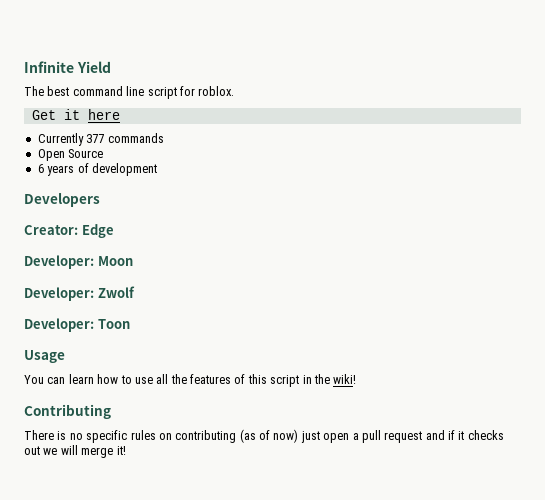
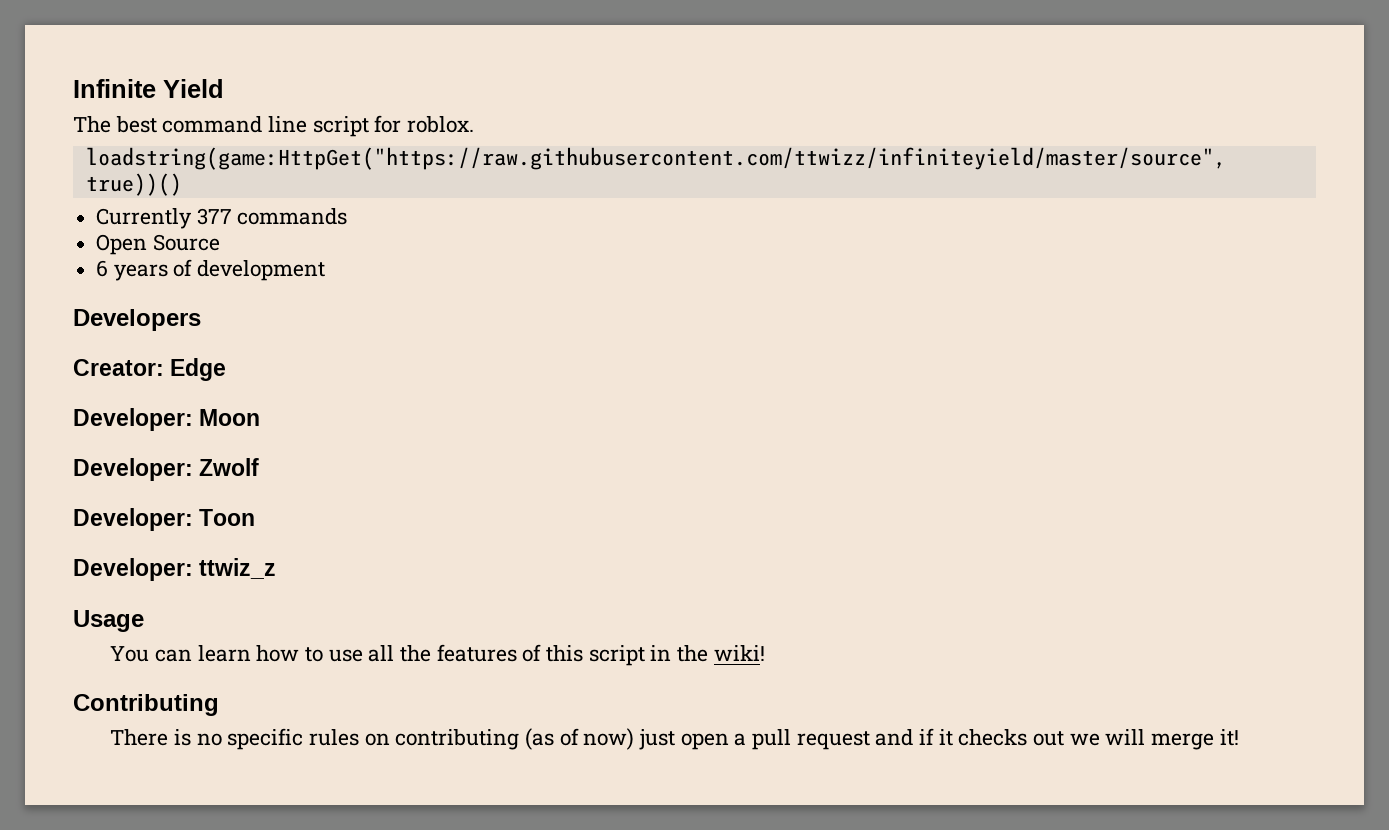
[31,109,120,120] Get it here -> [85,147,1226,170] [85,173,182,196] loadstring(game:HttpGet("https://raw.githubusercontent.com/ttwizz/infiniteyield/master/source", true))()
(130, 324) none -> [73,558,277,581] // Developer: ttwiz_z

